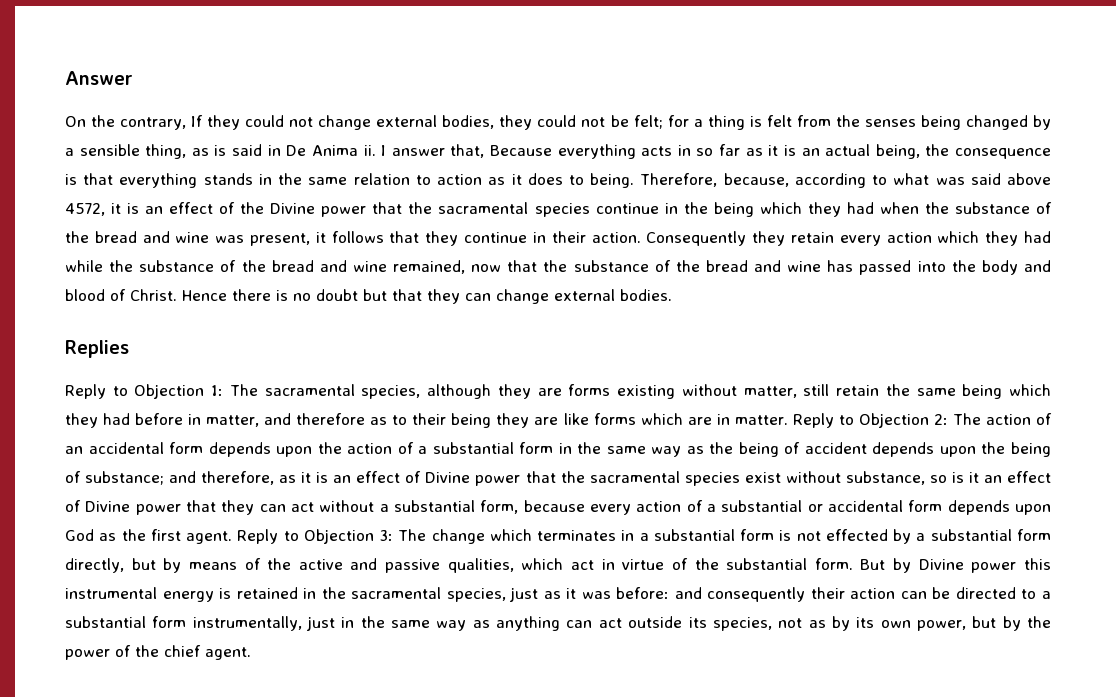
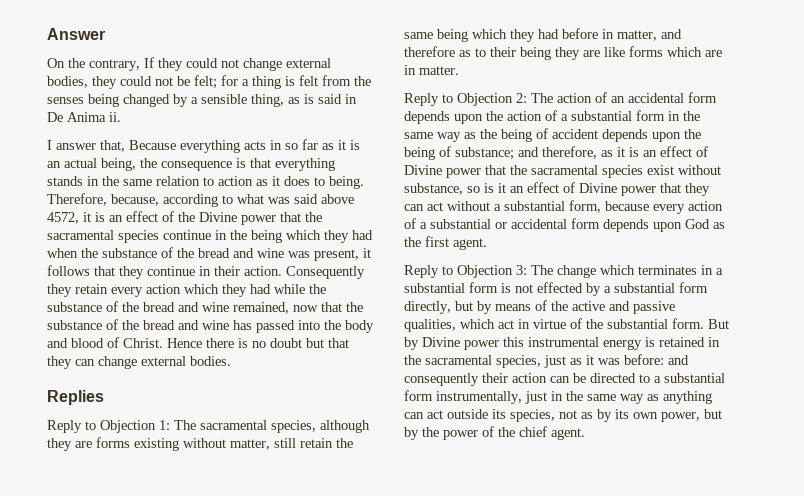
(376, 150) none -> (121, 117) //
(788, 420) none -> (459, 70) //
(233, 537) none -> (487, 244) //

